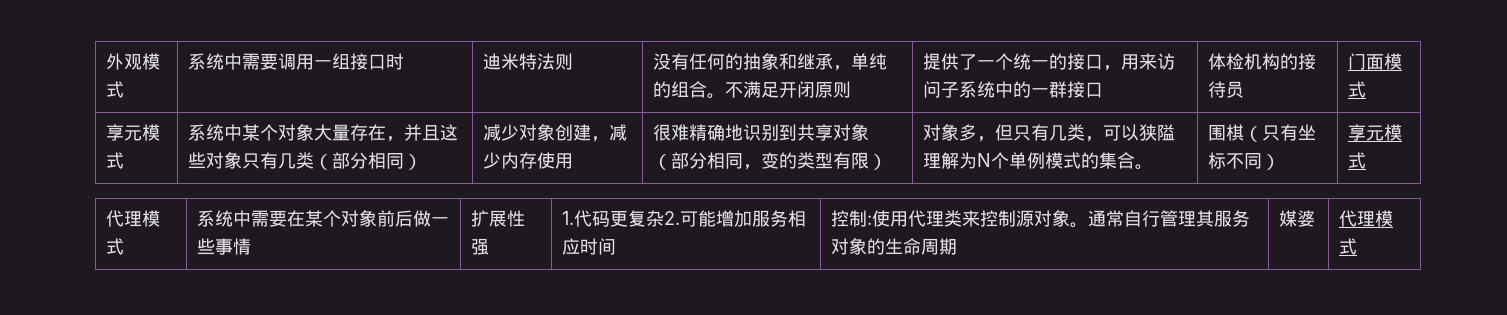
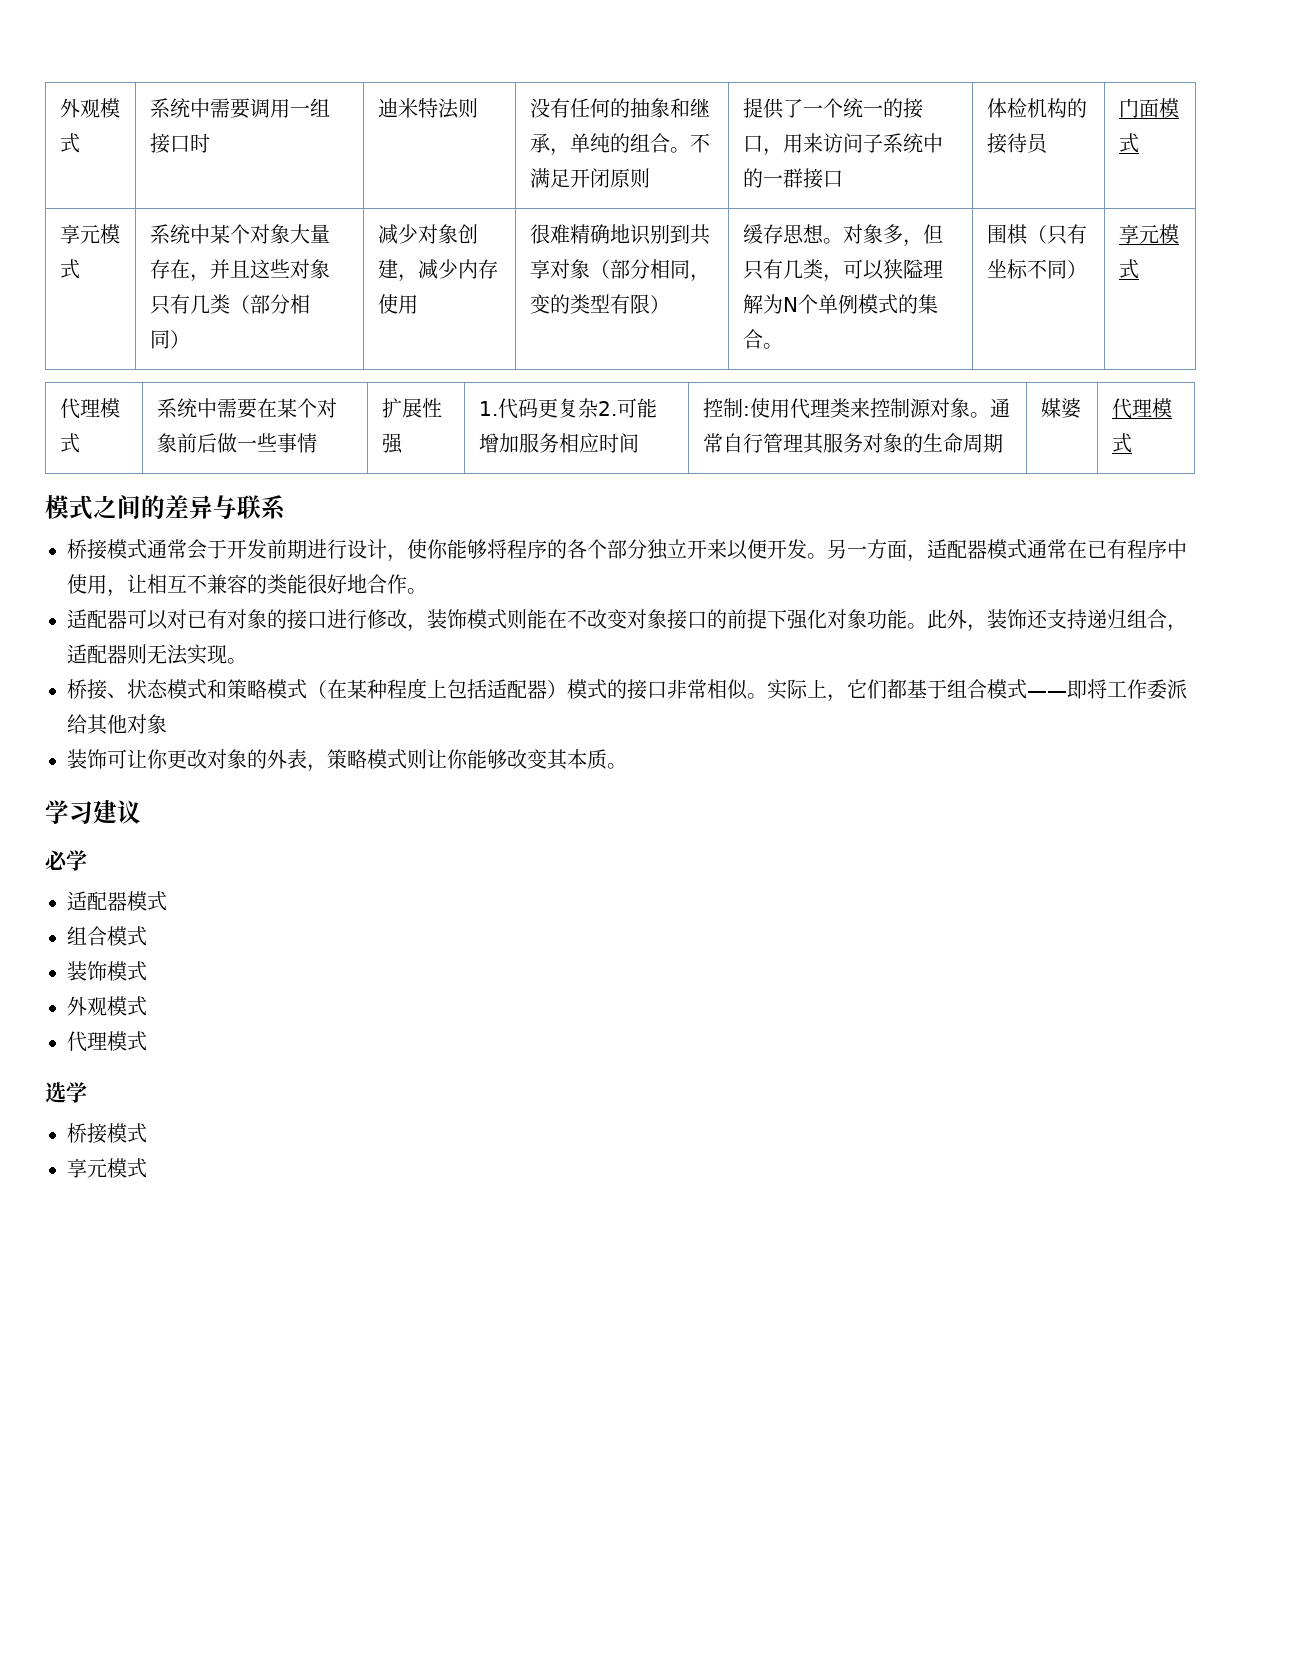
(887, 162) none -> [743,224,844,244] 缓存思想。
(1357, 246) none -> [45,495,285,520] [67,539,1187,562] [67,574,427,597] [67,609,1187,632] [67,644,247,665] [67,678,1187,702] [67,714,167,735] [67,749,627,772] [45,800,141,824] [45,850,87,871] [67,891,167,911] [67,926,147,946] [67,961,147,981] [67,996,147,1016] [67,1031,147,1052] [45,1082,87,1103] [67,1123,147,1144] [67,1158,147,1178] // 模式之间的差异与联系 // 桥接模式通常会于开发前期进行设计，使你能够将程序的各个部分独立开来以便开发。另一方面，适配器模式通常在已有程序中使用，让相互不兼容的类能很好地合作。 // 适配器可以对已有对象的接口进行修改，装饰模式则能在不改变对象接口的前提下强化对象功能。此外，装饰还支持递归组合，适配器则无法实现。 // 桥接、状态模式和策略模式（在某种程度上包括适配器）模式的接口非常相似。实际上，它们都基于组合模式——即将工作委派给其他对象 // 装饰可让你更改对象的外表，策略模式则让你能够改变其本质。 // 学习建议 // 必学 // 适配器模式 // 组合模式 // 装饰模式 // 外观模式 // 代理模式 // 选学 // 桥接模式 // 享元模式

